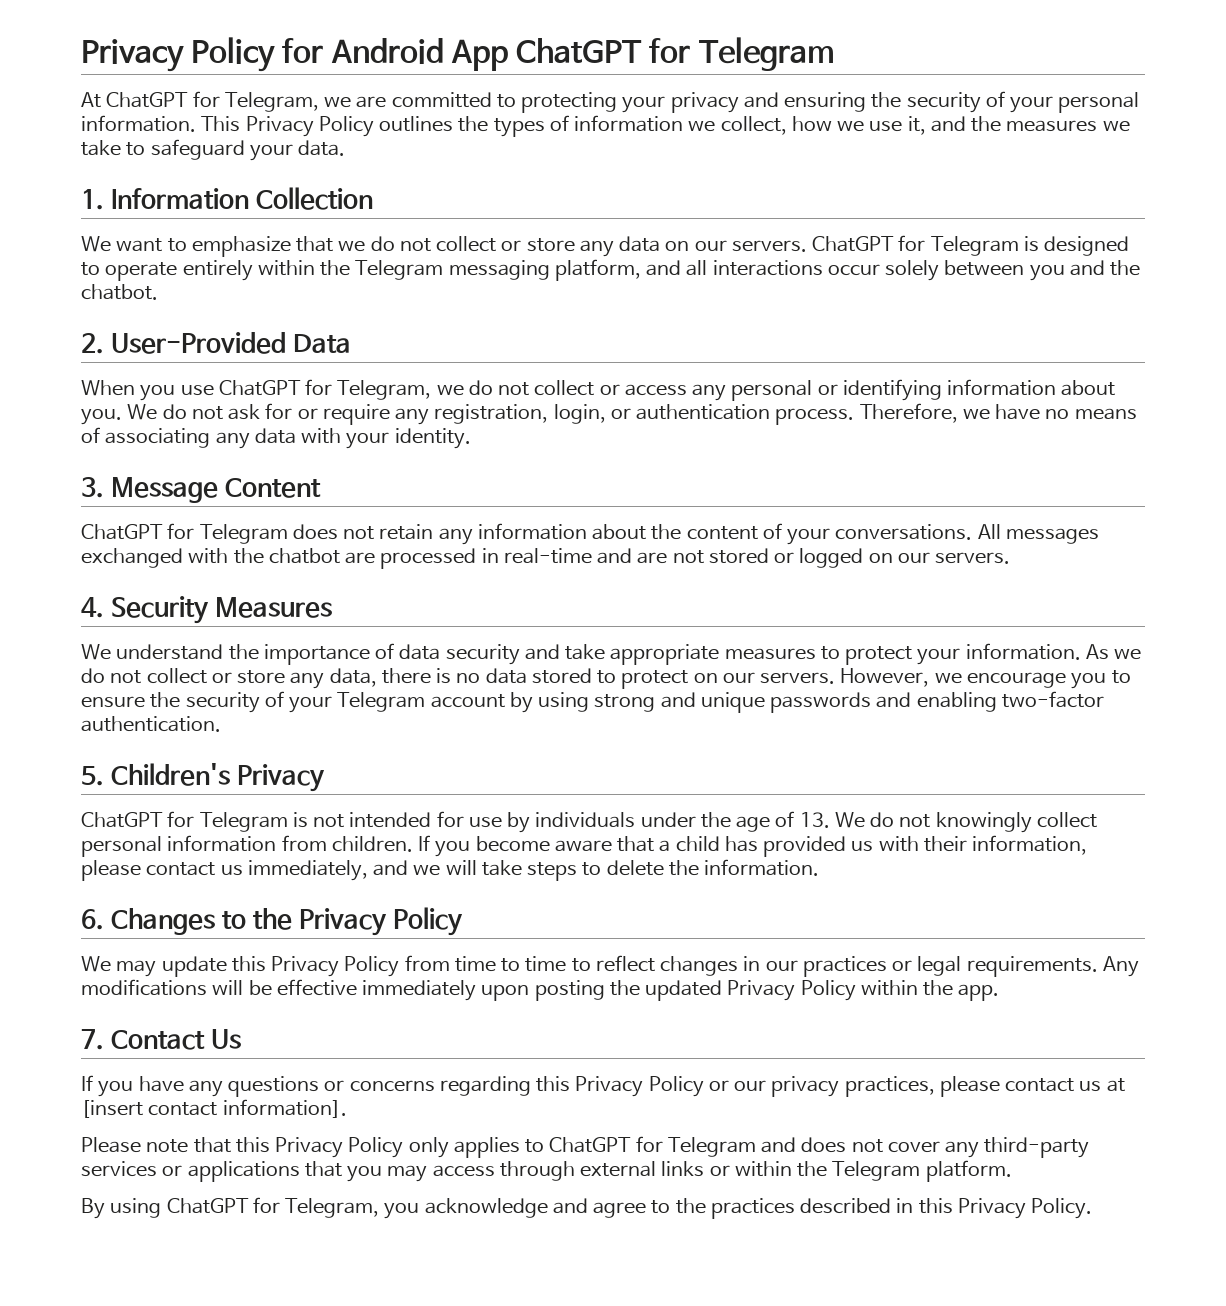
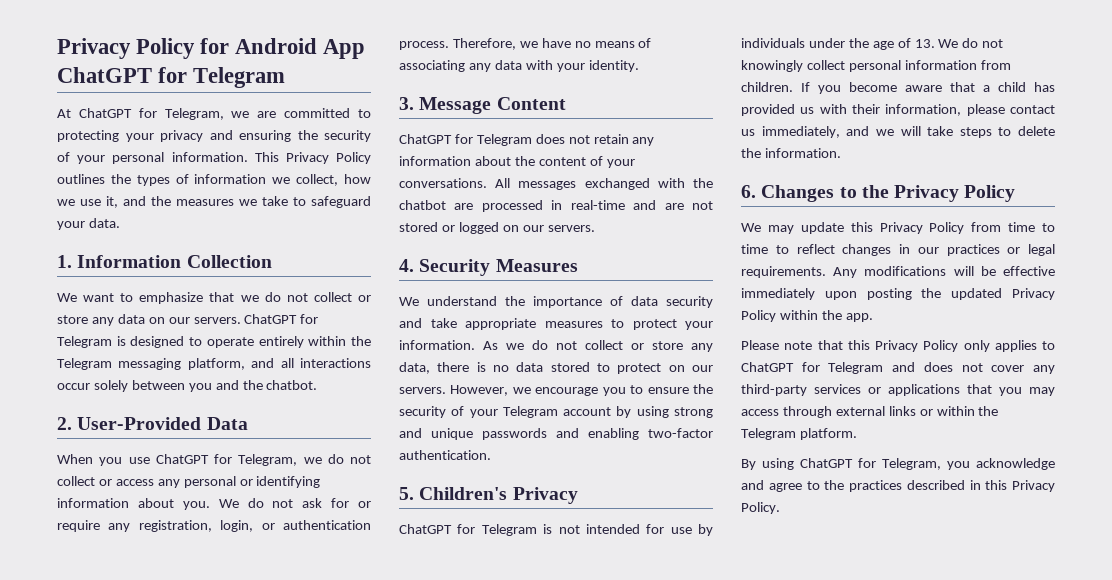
[81,1029,242,1050] [81,1075,1125,1097] [81,1099,347,1118] // 7. Contact Us // If you have any questions or concerns regarding this Privacy Policy or our privacy practices, please contact us at [insert contact information]. -> (873, 317) none

